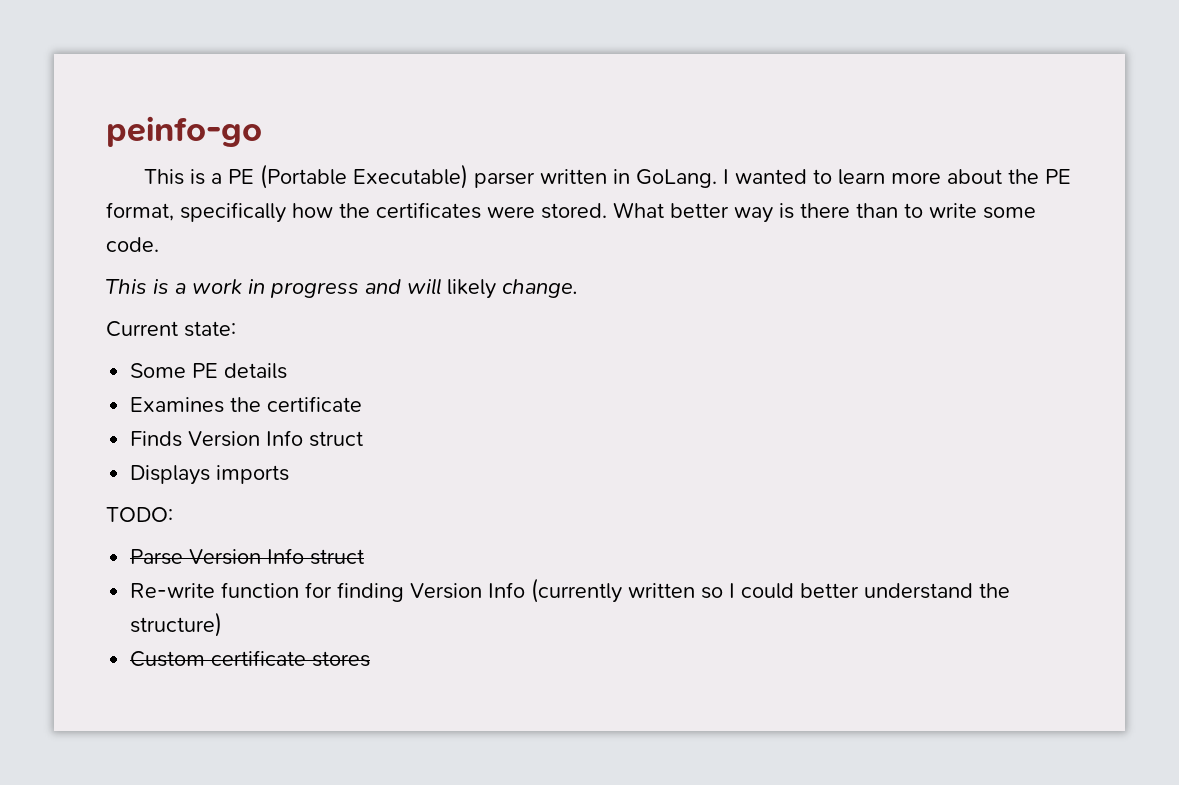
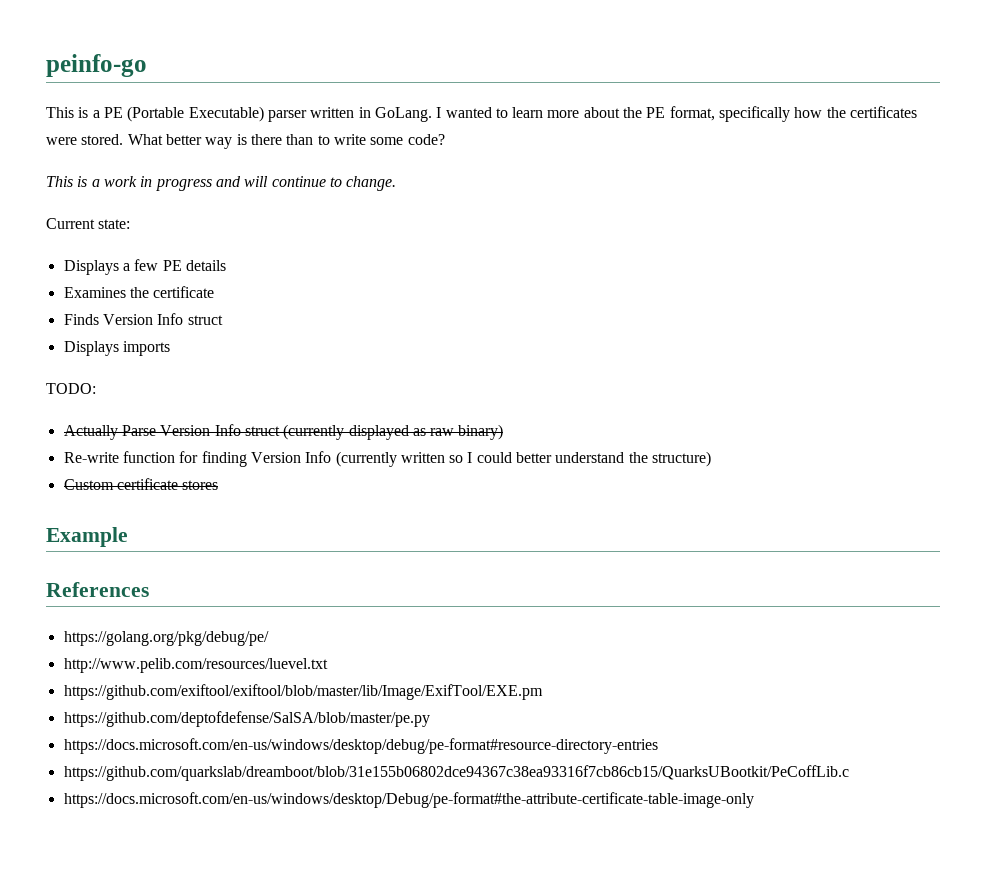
[106,237,159,252] code. -> [407,134,445,145] code?
[447,279,496,299] likely -> [271,176,342,187] continue to
[130,363,187,378] Some -> [63,259,159,275] Displays a few
(173, 514) none -> [63,425,118,440] Actually
(365, 557) none -> [283,424,504,440] (currently displayed as raw binary)
(371, 659) none -> [46,527,128,547] [46,582,149,597] [63,631,269,646] [63,658,328,673] [63,684,543,700] [63,711,430,727] [63,738,658,754] [63,765,849,781] [63,792,754,808] // Example // References // https://golang.org/pkg/debug/pe/ // http://www.pelib.com/resources/luevel.txt // https://github.com/exiftool/exiftool/blob/master/lib/Image/ExifTool/EXE.pm // https://github.com/deptofdefense/SalSA/blob/master/pe.py // https://docs.microsoft.com/en-us/windows/desktop/debug/pe-format#resource-directory-entries // https://github.com/quarkslab/dreamboot/blob/31e155b06802dce94367c38ea93316f7cb86cb15/QuarksUBootkit/PeCoffLib.c // https://docs.microsoft.com/en-us/windows/desktop/Debug/pe-format#the-attribute-certificate-table-image-only

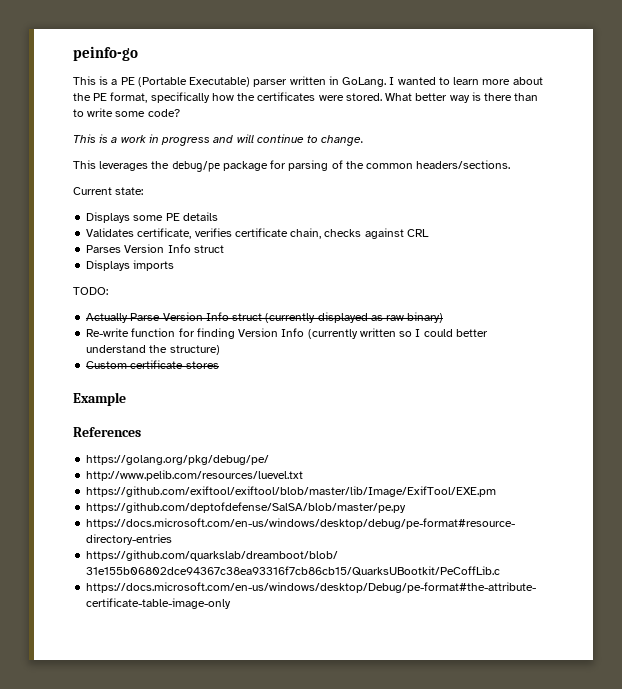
(397, 183) none -> [73,160,511,172] // This leverages the debug/pe package for parsing of the common headers/sections.
[122,259,159,271] a few -> [133,215,164,221] some
[63,286,215,298] [63,314,99,325] Examines the certificate // Finds -> [86,228,429,239] [86,245,122,253] Validates certificate, verifies certificate chain, checks against CRL // Parses

